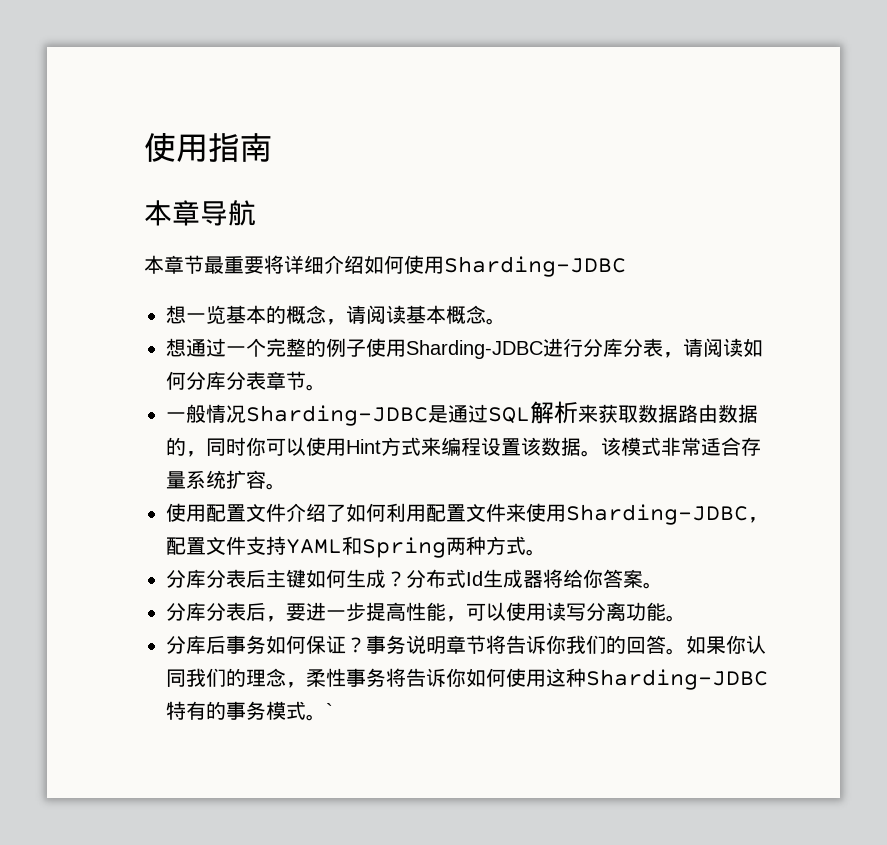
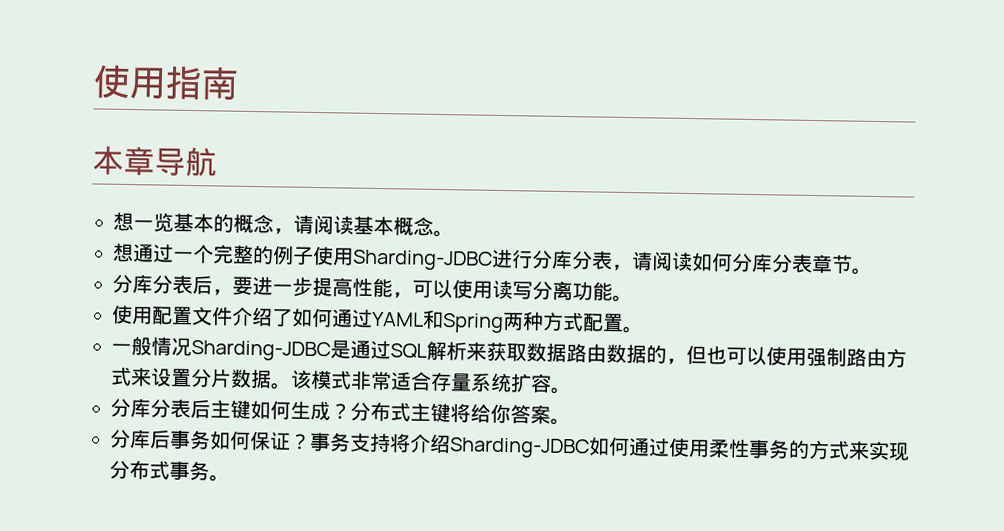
[144,255,626,277] // 本章节最重要将详细介绍如何使用Sharding-JDBC -> (217, 161) none
[166,401,758,426] [166,437,761,457] [166,470,286,490] [166,503,768,525] [166,536,546,558] [166,569,663,589] // 一般情况Sharding-JDBC是通过SQL解析来获取数据路由数据的，同时你可以使用Hint方式来编程设置该数据。该模式非常适合存量系统扩容。 // 使用配置文件介绍了如何利用配置文件来使用Sharding-JDBC，配置文件支持YAML和Spring两种方式。 // 分库分表后主键如何生成？分布式Id生成器将给你答案。 -> (873, 271) none
(686, 618) none -> [112,304,644,334] [111,336,907,368] [111,366,572,395] [110,397,571,426] // 使用配置文件介绍了如何通过YAML和Spring两种方式配置。 // 一般情况Sharding-JDBC是通过SQL解析来获取数据路由数据的，但也可以使用强制路由方式来设置分片数据。该模式非常适合存量系统扩容。 // 分库分表后主键如何生成？分布式主键将给你答案。
[406,635,766,655] [166,668,768,690] [166,701,333,721] 说明章节将告诉你我们的回答。如果你认同我们的理念，柔性事务将告诉你如何使用这种Sharding-JDBC特有的事务模式。` -> [349,432,910,462] [109,459,230,482] 支持将介绍Sharding-JDBC如何通过使用柔性事务的方式来实现分布式事务。

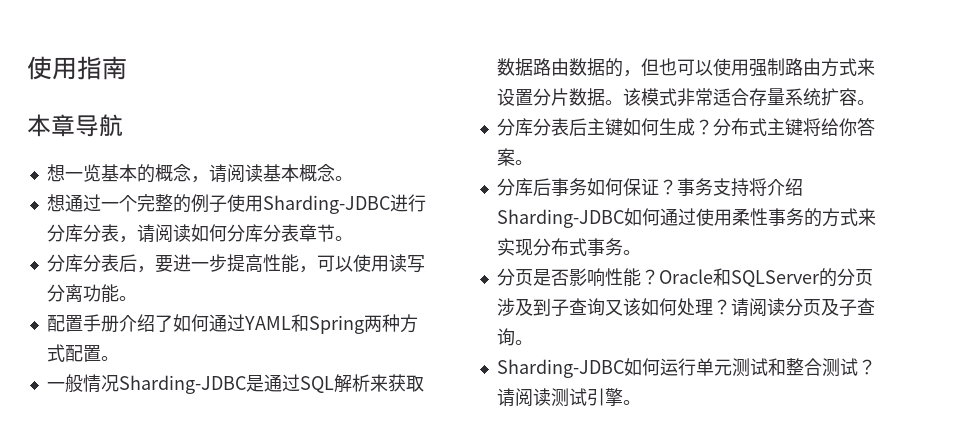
[112,304,233,326] 使用配置文件 -> [46,314,119,332] 配置手册
(230, 478) none -> [496,268,873,287] [496,298,875,317] [496,328,533,346] [496,358,876,378] [496,388,641,407] // 分页是否影响性能？Oracle和SQLServer的分页涉及到子查询又该如何处理？请阅读分页及子查询。 // Sharding-JDBC如何运行单元测试和整合测试？请阅读测试引擎。

